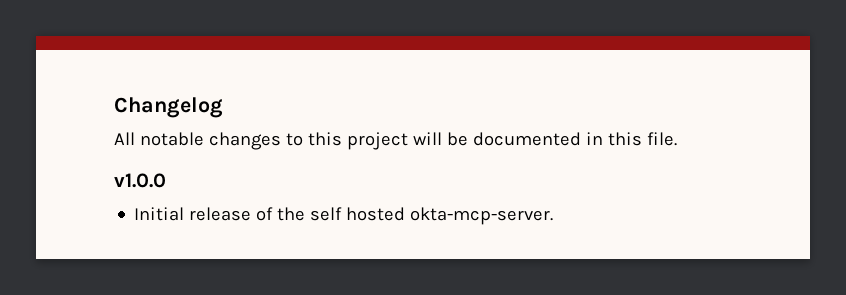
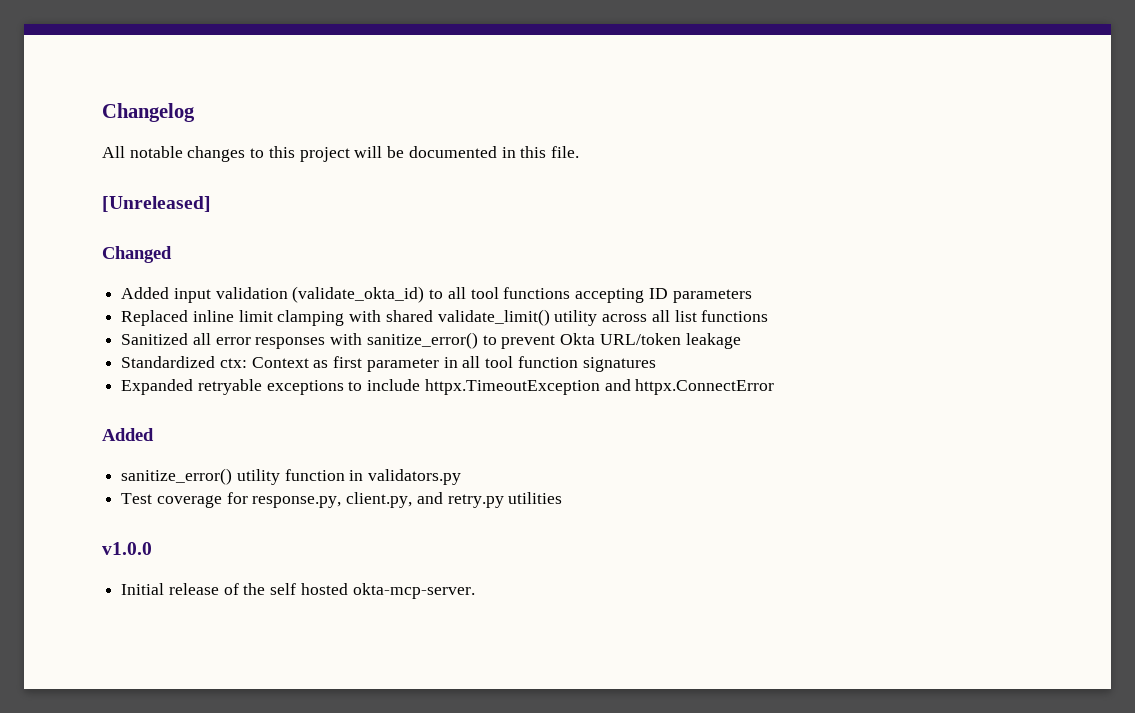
(677, 139) none -> [102,196,211,212] [102,246,172,263] [121,286,752,303] [121,309,769,326] [121,332,741,349] [121,356,656,372] [121,379,775,395] [102,428,154,441] [121,468,462,485] [121,492,563,508] // [Unreleased] // Changed // Added input validation (validate_okta_id) to all tool functions accepting ID parameters // Replaced inline limit clamping with shared validate_limit() utility across all list functions // Sanitized all error responses with sanitize_error() to prevent Okta URL/token leakage // Standardized ctx: Context as first parameter in all tool function signatures // Expanded retryable exceptions to include httpx.TimeoutException and httpx.ConnectError // Added // sanitize_error() utility function in validators.py // Test coverage for response.py, client.py, and retry.py utilities

